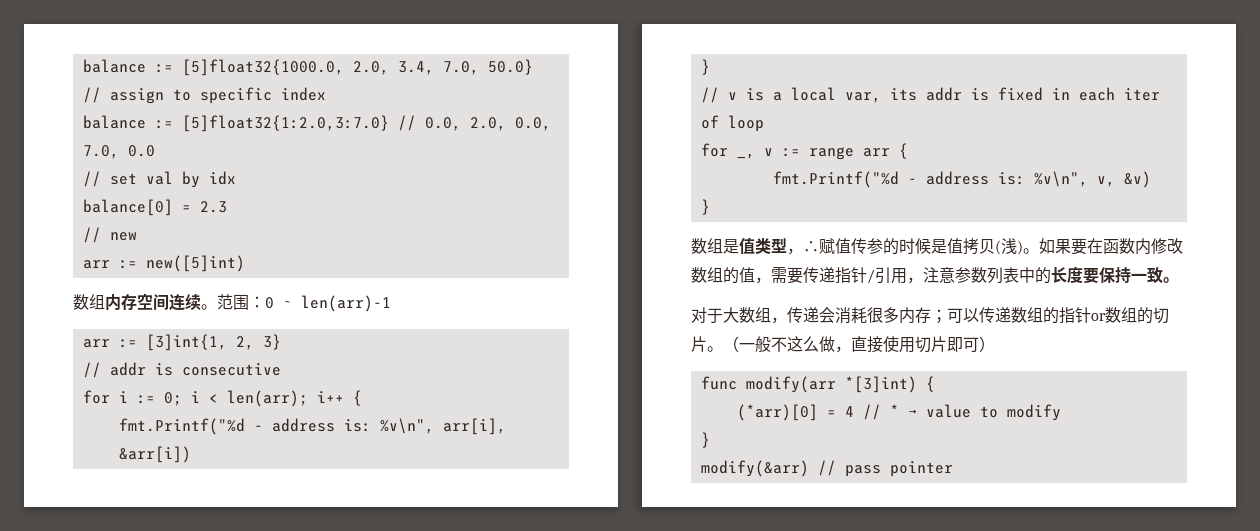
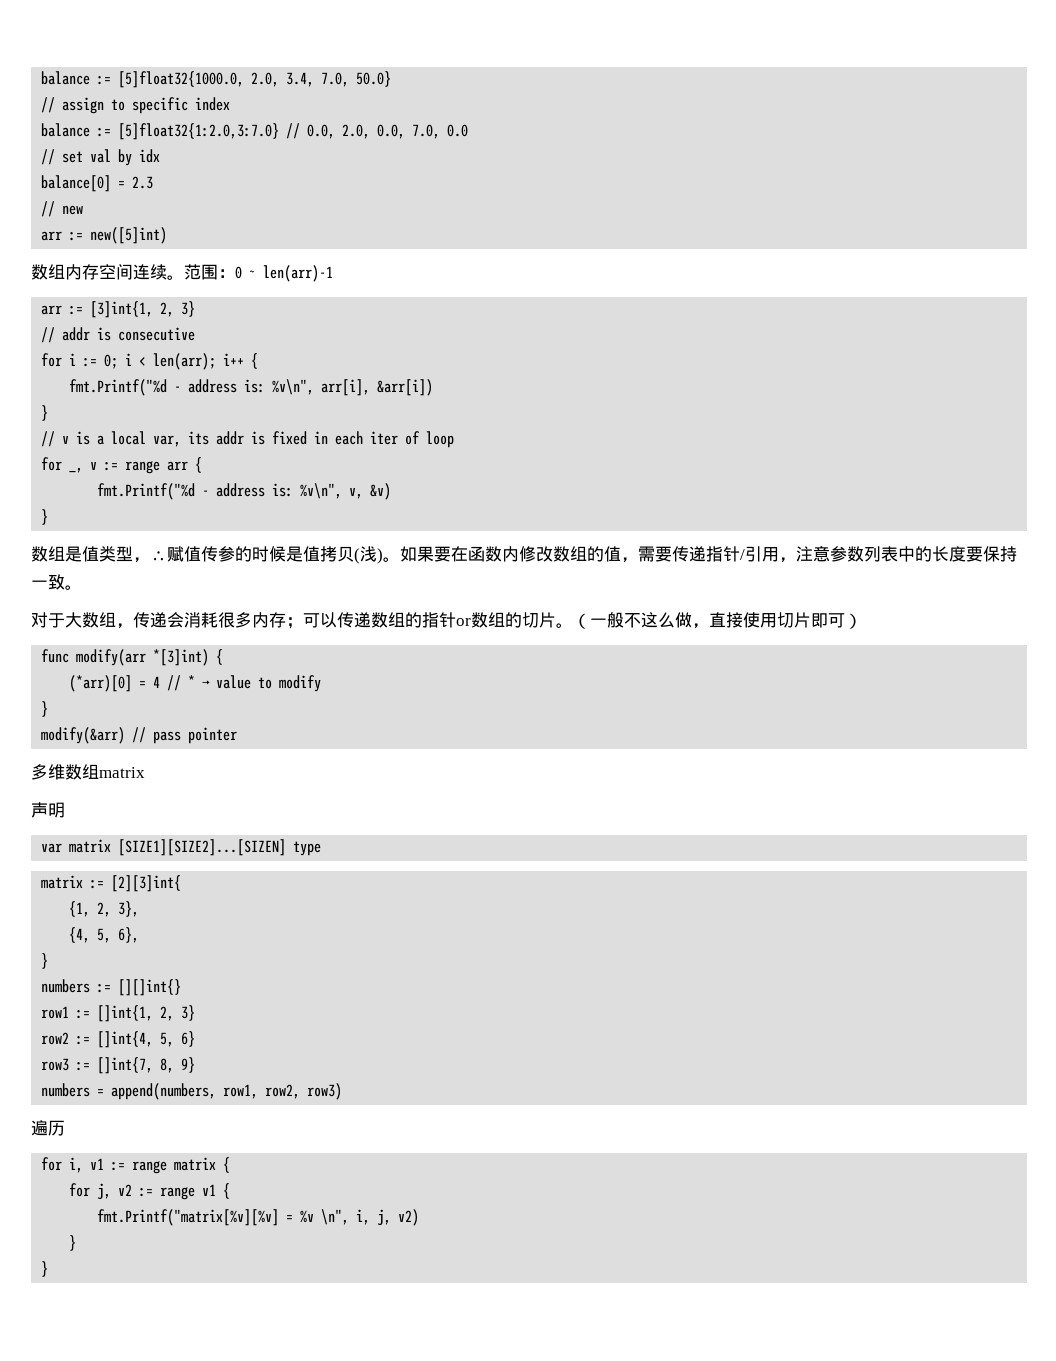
(953, 469) none -> [31,764,145,780] [31,802,65,818] [41,839,322,856] [41,875,182,892] [69,901,140,917] [69,927,140,943] [41,953,49,969] [41,979,182,996] [41,1005,196,1022] [41,1031,196,1048] [41,1057,196,1074] [41,1083,343,1100] [31,1120,65,1136] [41,1157,231,1174] [69,1183,231,1200] [97,1209,420,1226] [69,1235,77,1251] [41,1261,49,1277] // 多维数组matrix // 声明 // var matrix [SIZE1][SIZE2]...[SIZEN] type // matrix := [2][3]int{ // {1, 2, 3}, // {4, 5, 6}, // } // numbers := [][]int{} // row1 := []int{1, 2, 3} // row2 := []int{4, 5, 6} // row3 := []int{7, 8, 9} // numbers = append(numbers, row1, row2, row3) // 遍历 // for i, v1 := range matrix { // for j, v2 := range v1 { // fmt.Printf("matrix[%v][%v] = %v \n", i, j, v2) // } // }

